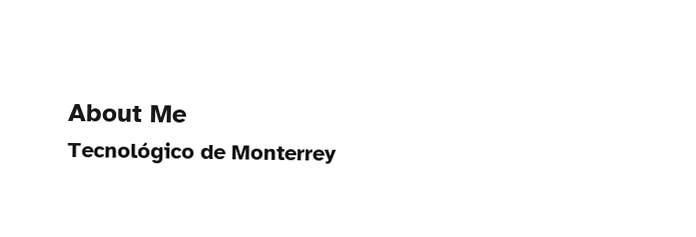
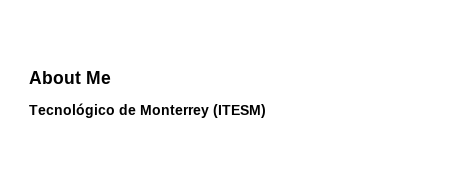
(337, 154) none -> [213,104,266,118] (ITESM)

